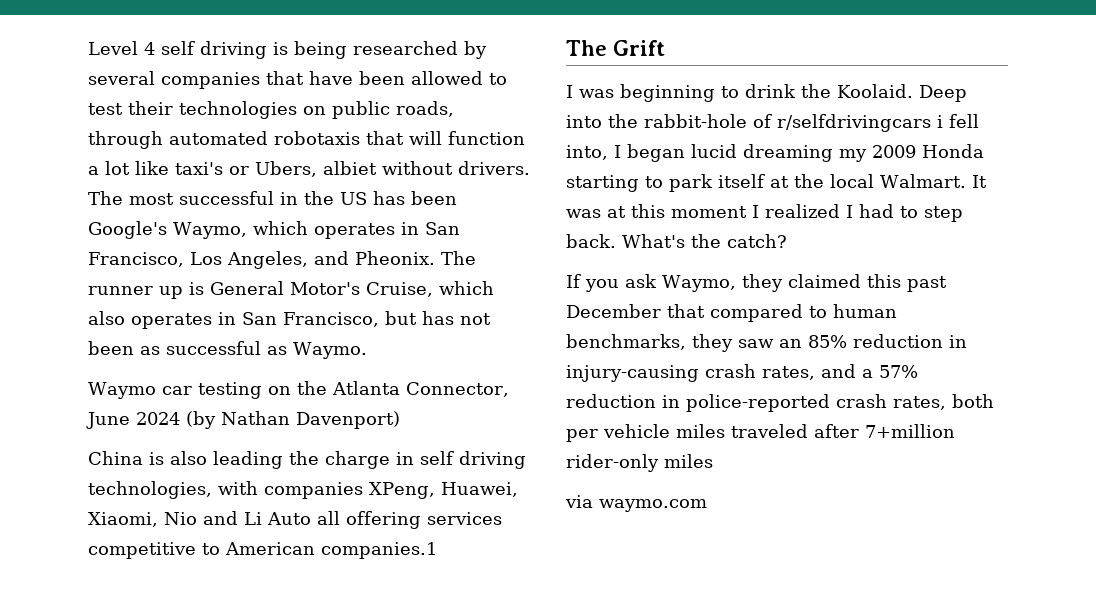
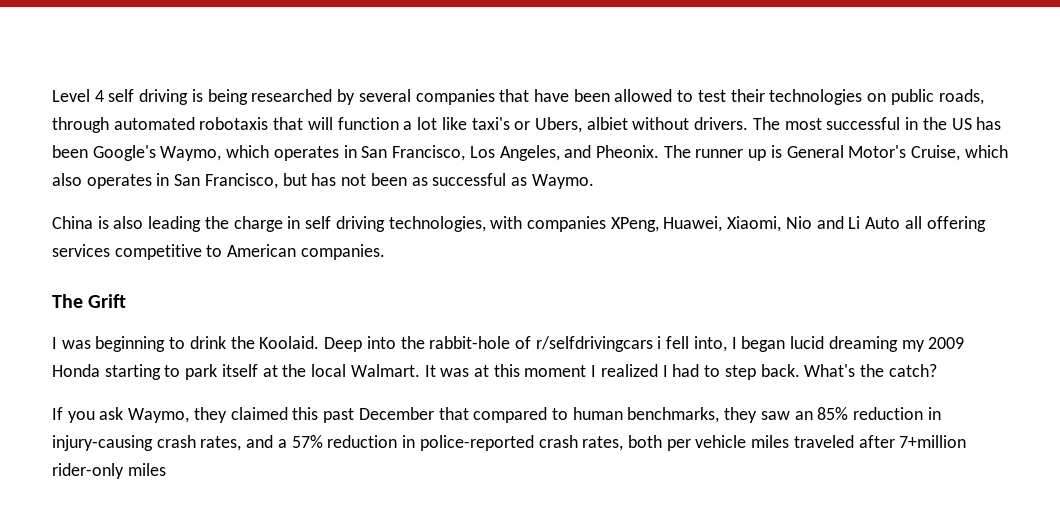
[88,381,509,399] [86,411,400,429] // Waymo car testing on the Atlanta Connector, June 2024 (by Nathan Davenport) -> (594, 181) none
[321,542,437,559] companies.1 -> [300,244,385,260] companies.
[565,495,707,512] // via waymo.com -> (166, 469) none

